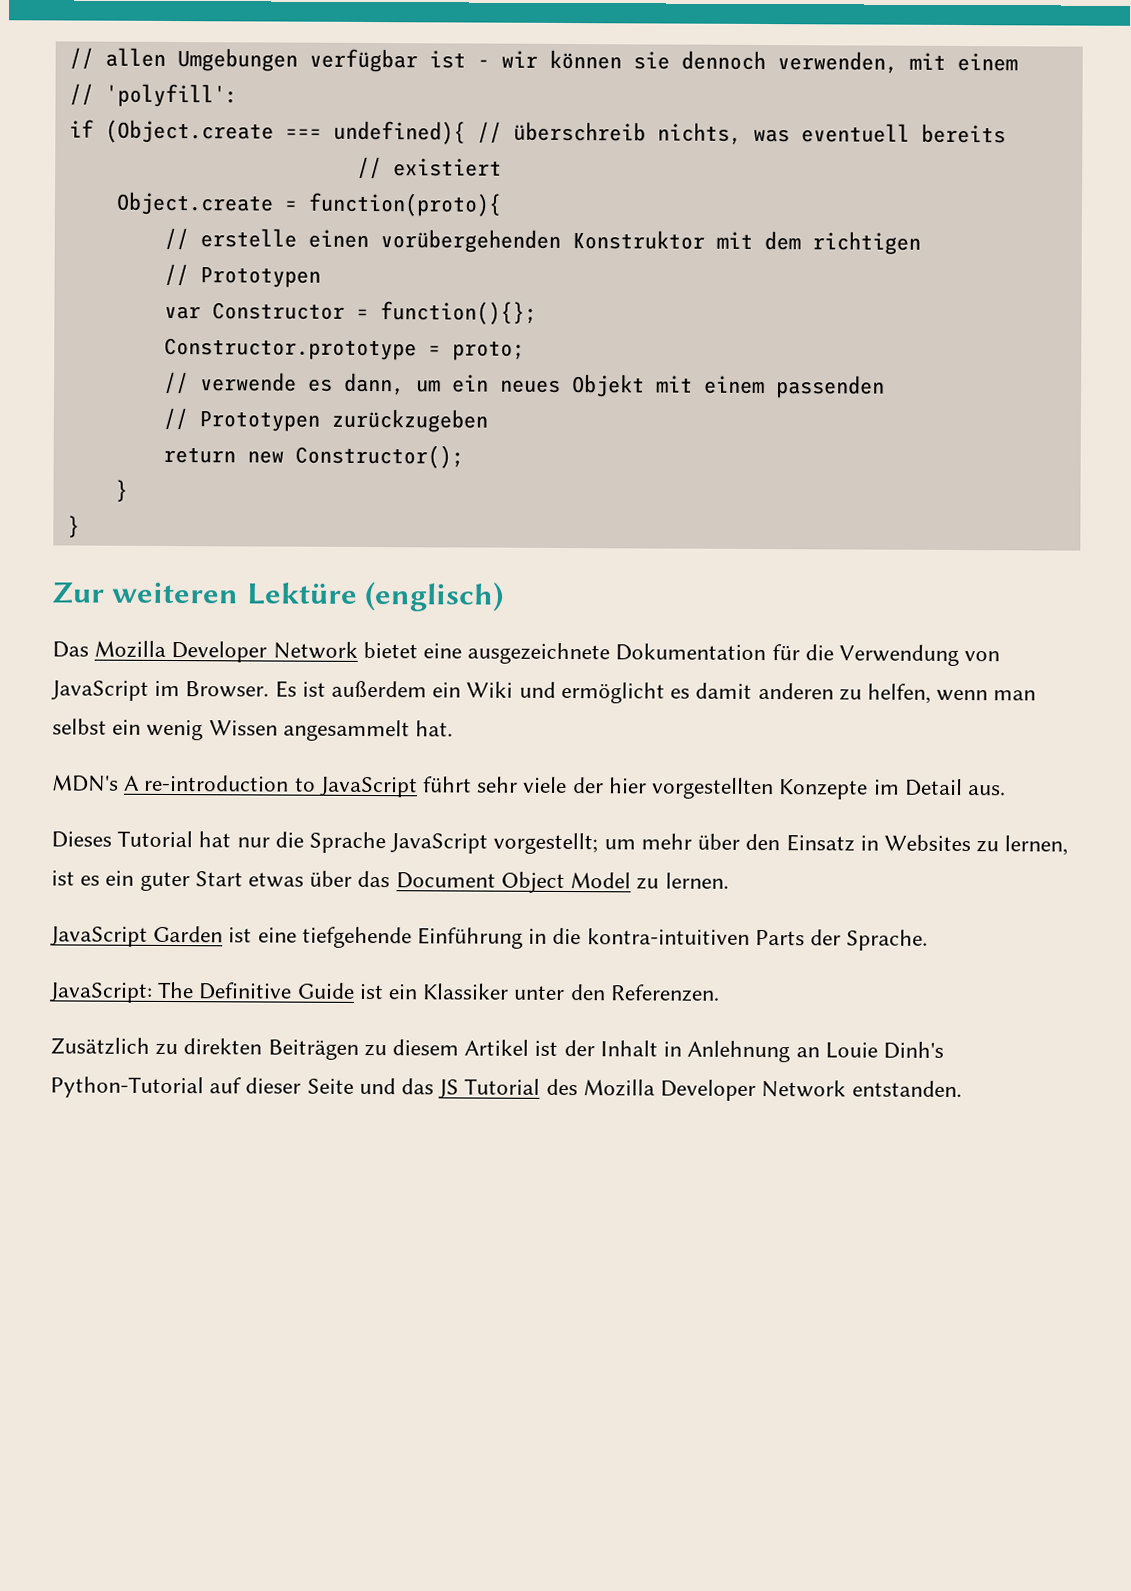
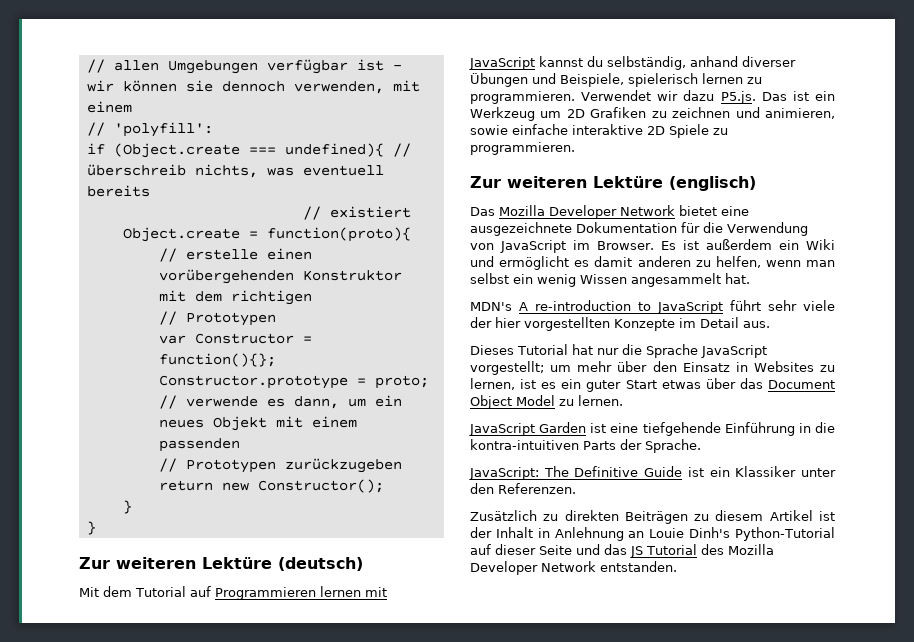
(80, 526) none -> [79,557,363,571] [79,586,387,600] [469,56,796,70] [470,73,762,87] [470,90,835,104] [470,107,835,121] [470,124,728,138] [470,142,575,155] // Zur weiteren Lektüre (deutsch) // Mit dem Tutorial auf Programmieren lernen mit JavaScript kannst du selbständig, anhand diverser Übungen und Beispiele, spielerisch lernen zu programmieren. Verwendet wir dazu P5.js. Das ist ein Werkzeug um 2D Grafiken zu zeichnen und animieren, sowie einfache interaktive 2D Spiele zu programmieren.

